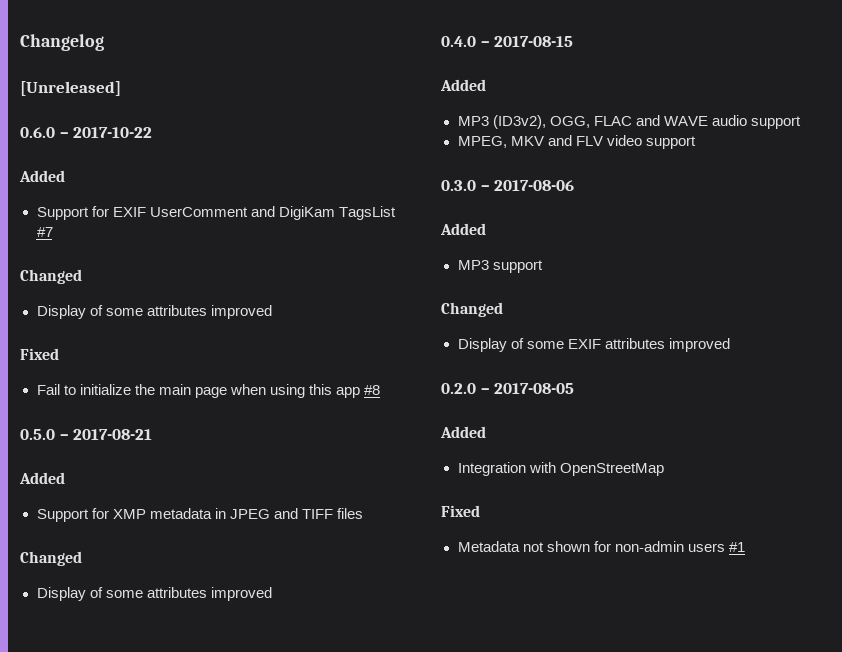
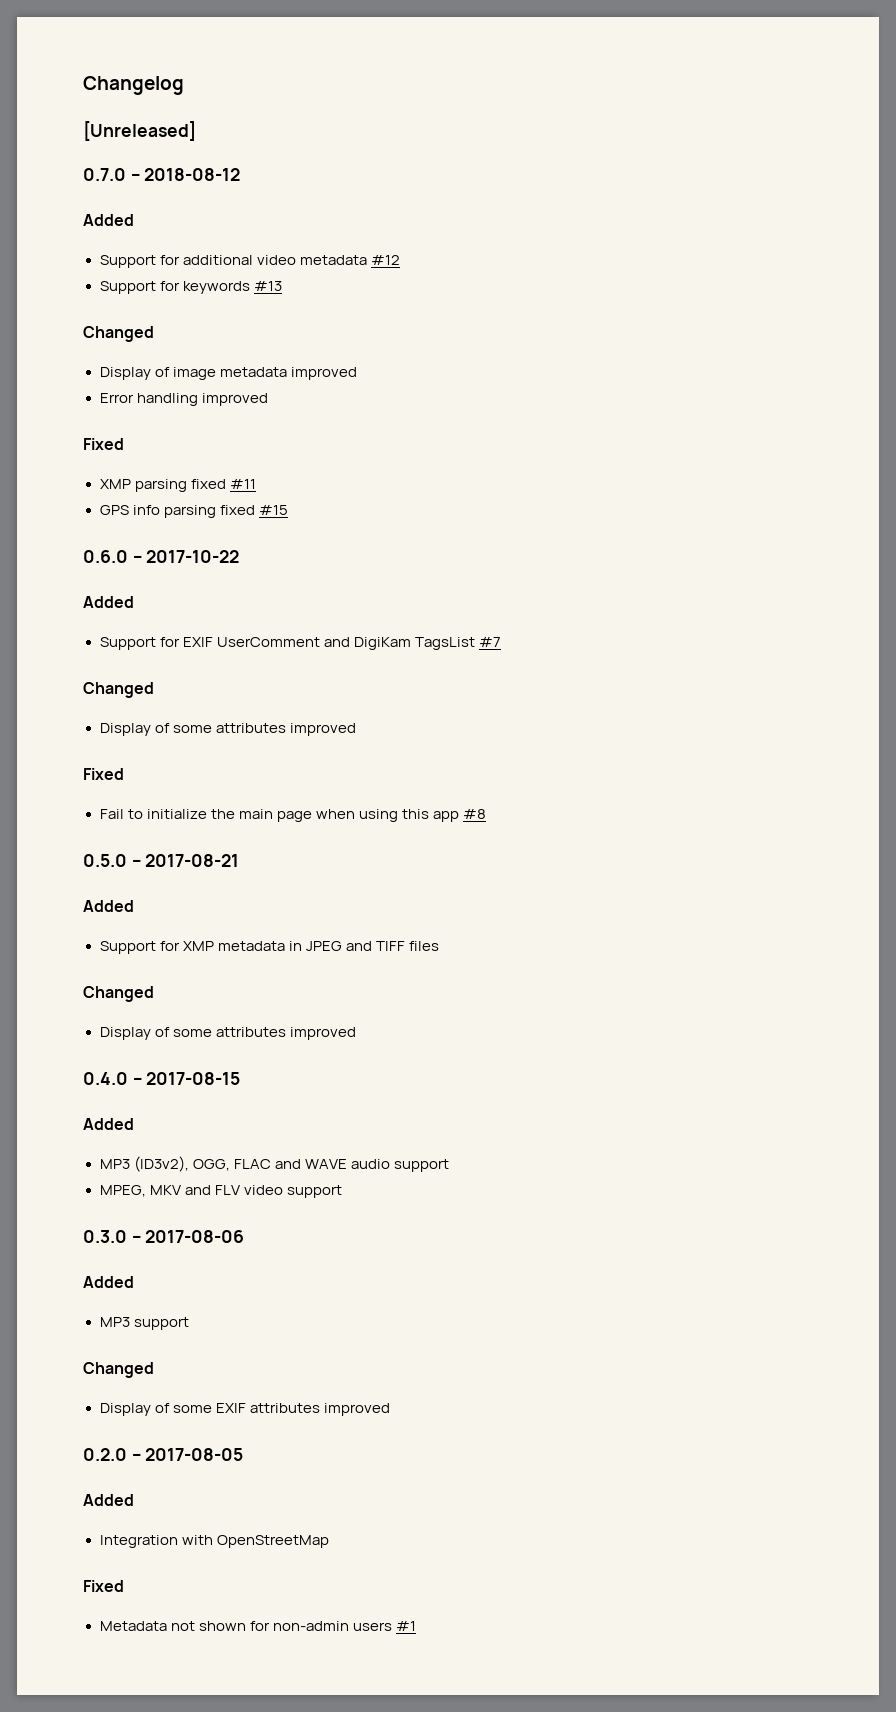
(121, 88) none -> [83,168,241,181] [83,214,134,226] [99,255,400,268] [99,281,282,294] [83,326,154,342] [99,367,357,380] [99,393,268,406] [83,438,124,450] [99,479,256,492] [99,505,288,518] // 0.7.0 – 2018-08-12 // Added // Support for additional video metadata #12 // Support for keywords #13 // Changed // Display of image metadata improved // Error handling improved // Fixed // XMP parsing fixed #11 // GPS info parsing fixed #15

